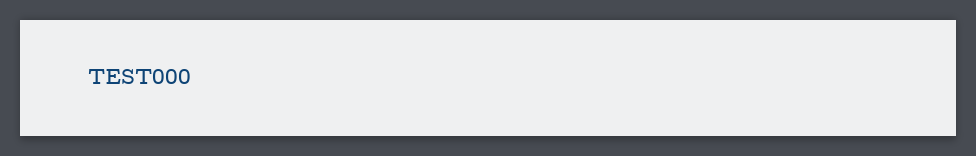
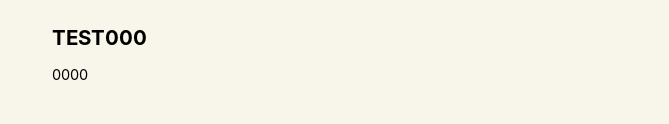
(191, 76) none -> [52,69,88,80] // 0000

